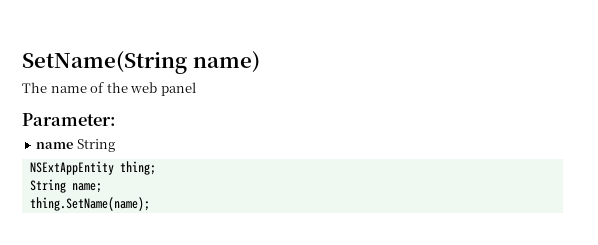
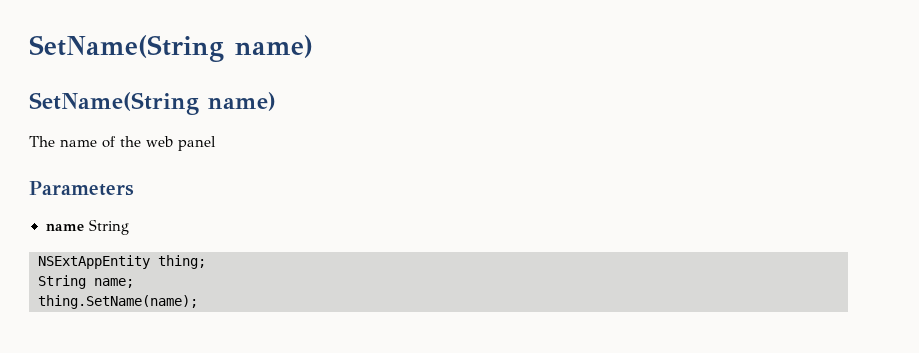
[22,51,260,74] SetName(String name) -> [29,35,313,62] [29,92,276,115] SetName(String name) // SetName(String name)
[22,113,116,126] Parameter: -> [29,181,134,196] Parameters

